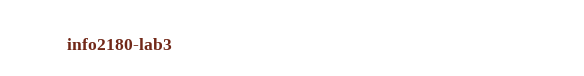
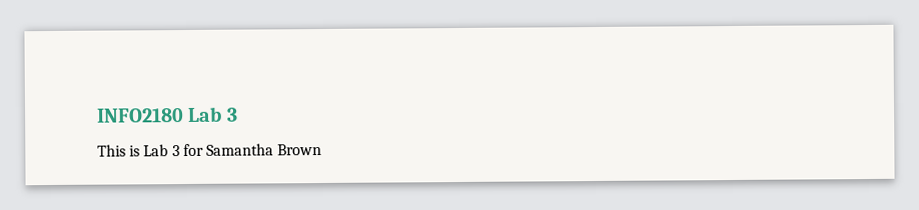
[67,38,172,50] info2180-lab3 -> [97,106,238,123] [97,143,323,157] INFO2180 Lab 3 // This is Lab 3 for Samantha Brown

